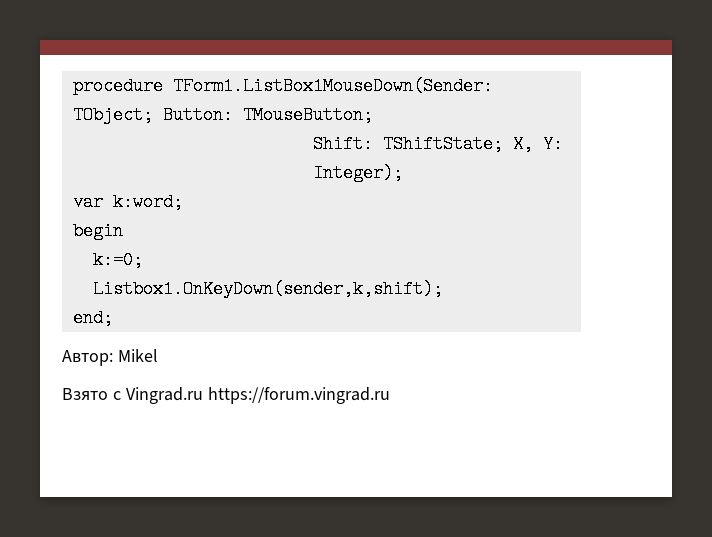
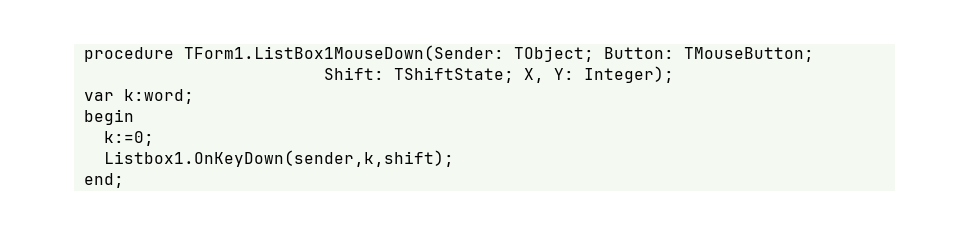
[62,349,158,366] [62,387,390,404] // Автор: Mikel // Взято с Vingrad.ru https://forum.vingrad.ru -> (124, 180) none

